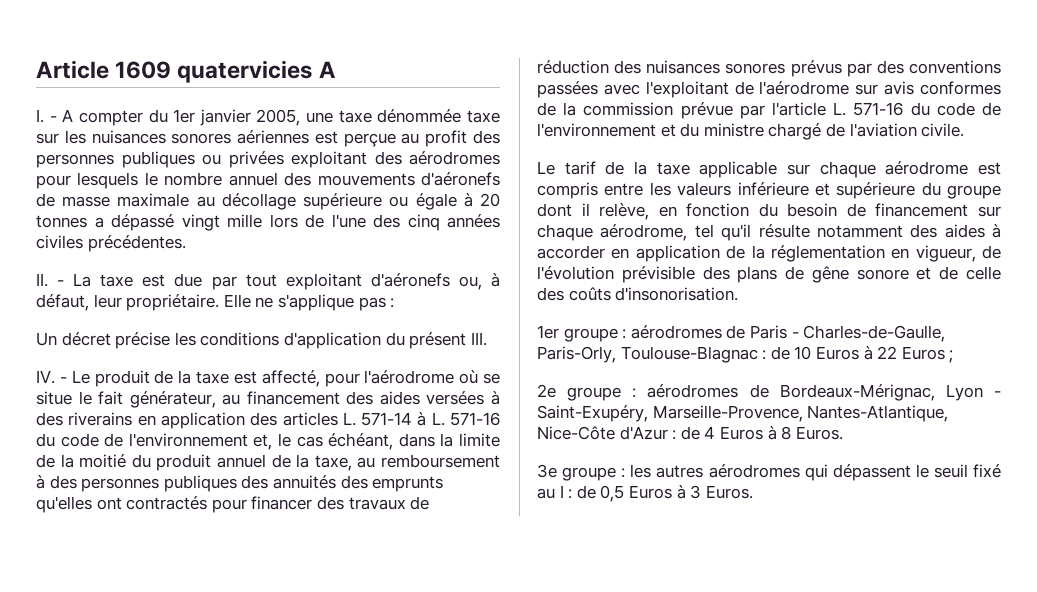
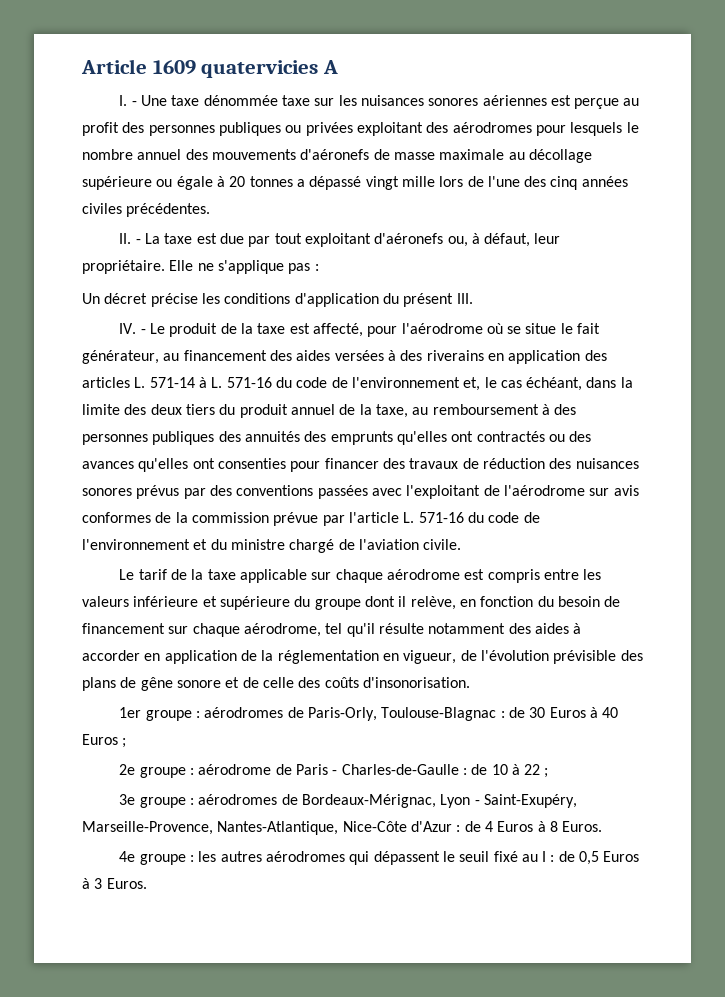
[62,109,334,126] A compter du 1er janvier 2005, une -> [140,95,167,106] Une
[36,454,127,468] de la moitié -> [124,404,215,415] des deux tiers
(208, 503) none -> [548,431,592,442] [82,458,286,472] ou des avances qu'elles ont consenties
[749,325,946,342] Paris - Charles-de-Gaulle, -> (304, 712) none
[794,346,898,360] 10 Euros à 22 -> [529,707,619,718] 30 Euros à 40
(637, 393) none -> [198,764,549,778] [119,794,194,808] aérodrome de Paris - Charles-de-Gaulle : de 10 à 22 ; // 3e groupe :
[537,464,557,478] 3e -> [119,851,136,862] 4e

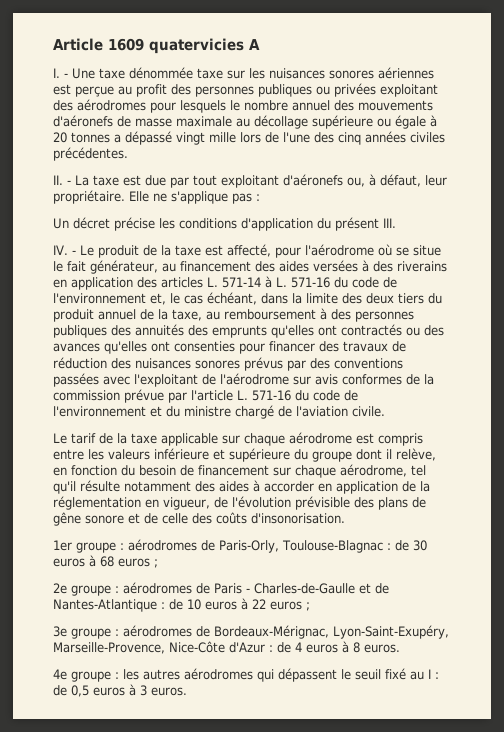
[549,707,619,718] [82,734,118,745] Euros à 40 Euros -> [53,555,150,567] euros à 68 euros
[198,764,272,775] aérodrome -> [123,582,192,594] aérodromes
(459, 769) none -> [359,583,389,594] [53,599,157,612] et de Nantes-Atlantique
(508, 769) none -> [205,601,237,610] euros
(541, 769) none -> [270,601,302,610] euros
[440,794,577,808] [82,821,339,835] Lyon - Saint-Exupéry, Marseille-Provence, Nantes-Atlantique, -> [333,625,449,639] [53,642,165,654] Lyon-Saint-Exupéry, Marseille-Provence,
[497,821,534,832] Euros -> [306,644,338,653] euros
[562,821,603,832] Euros. -> [364,644,400,653] euros.
[603,851,640,862] Euros -> [93,687,125,696] euros
[106,878,147,889] Euros. -> [151,687,187,696] euros.

